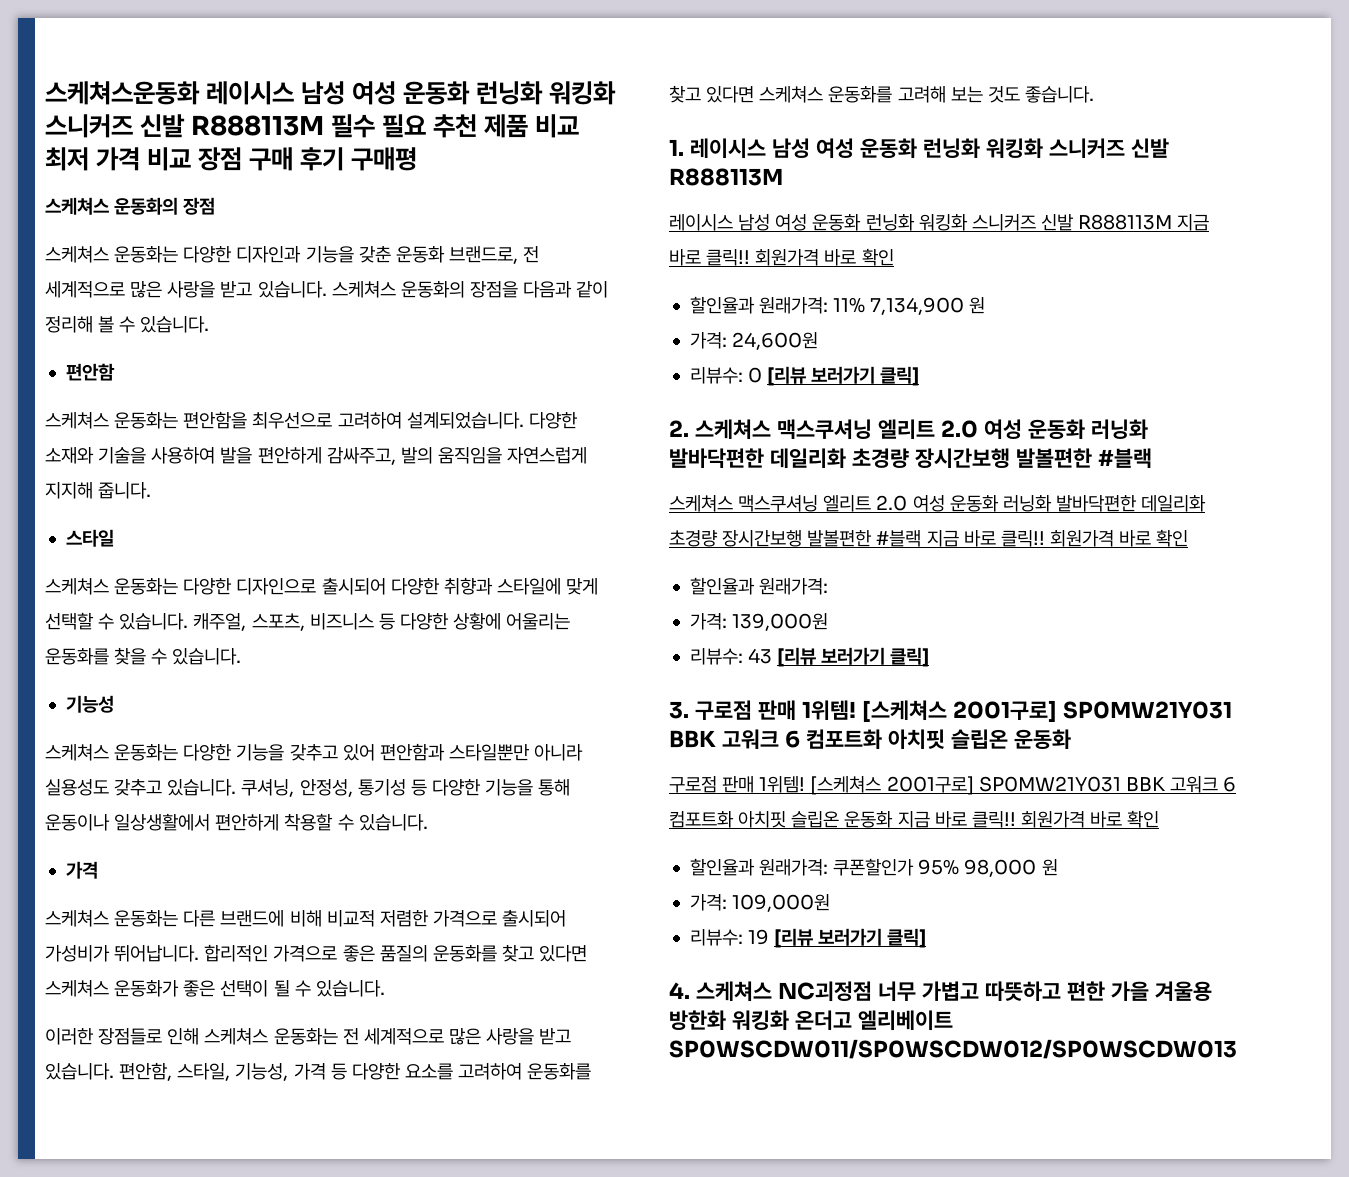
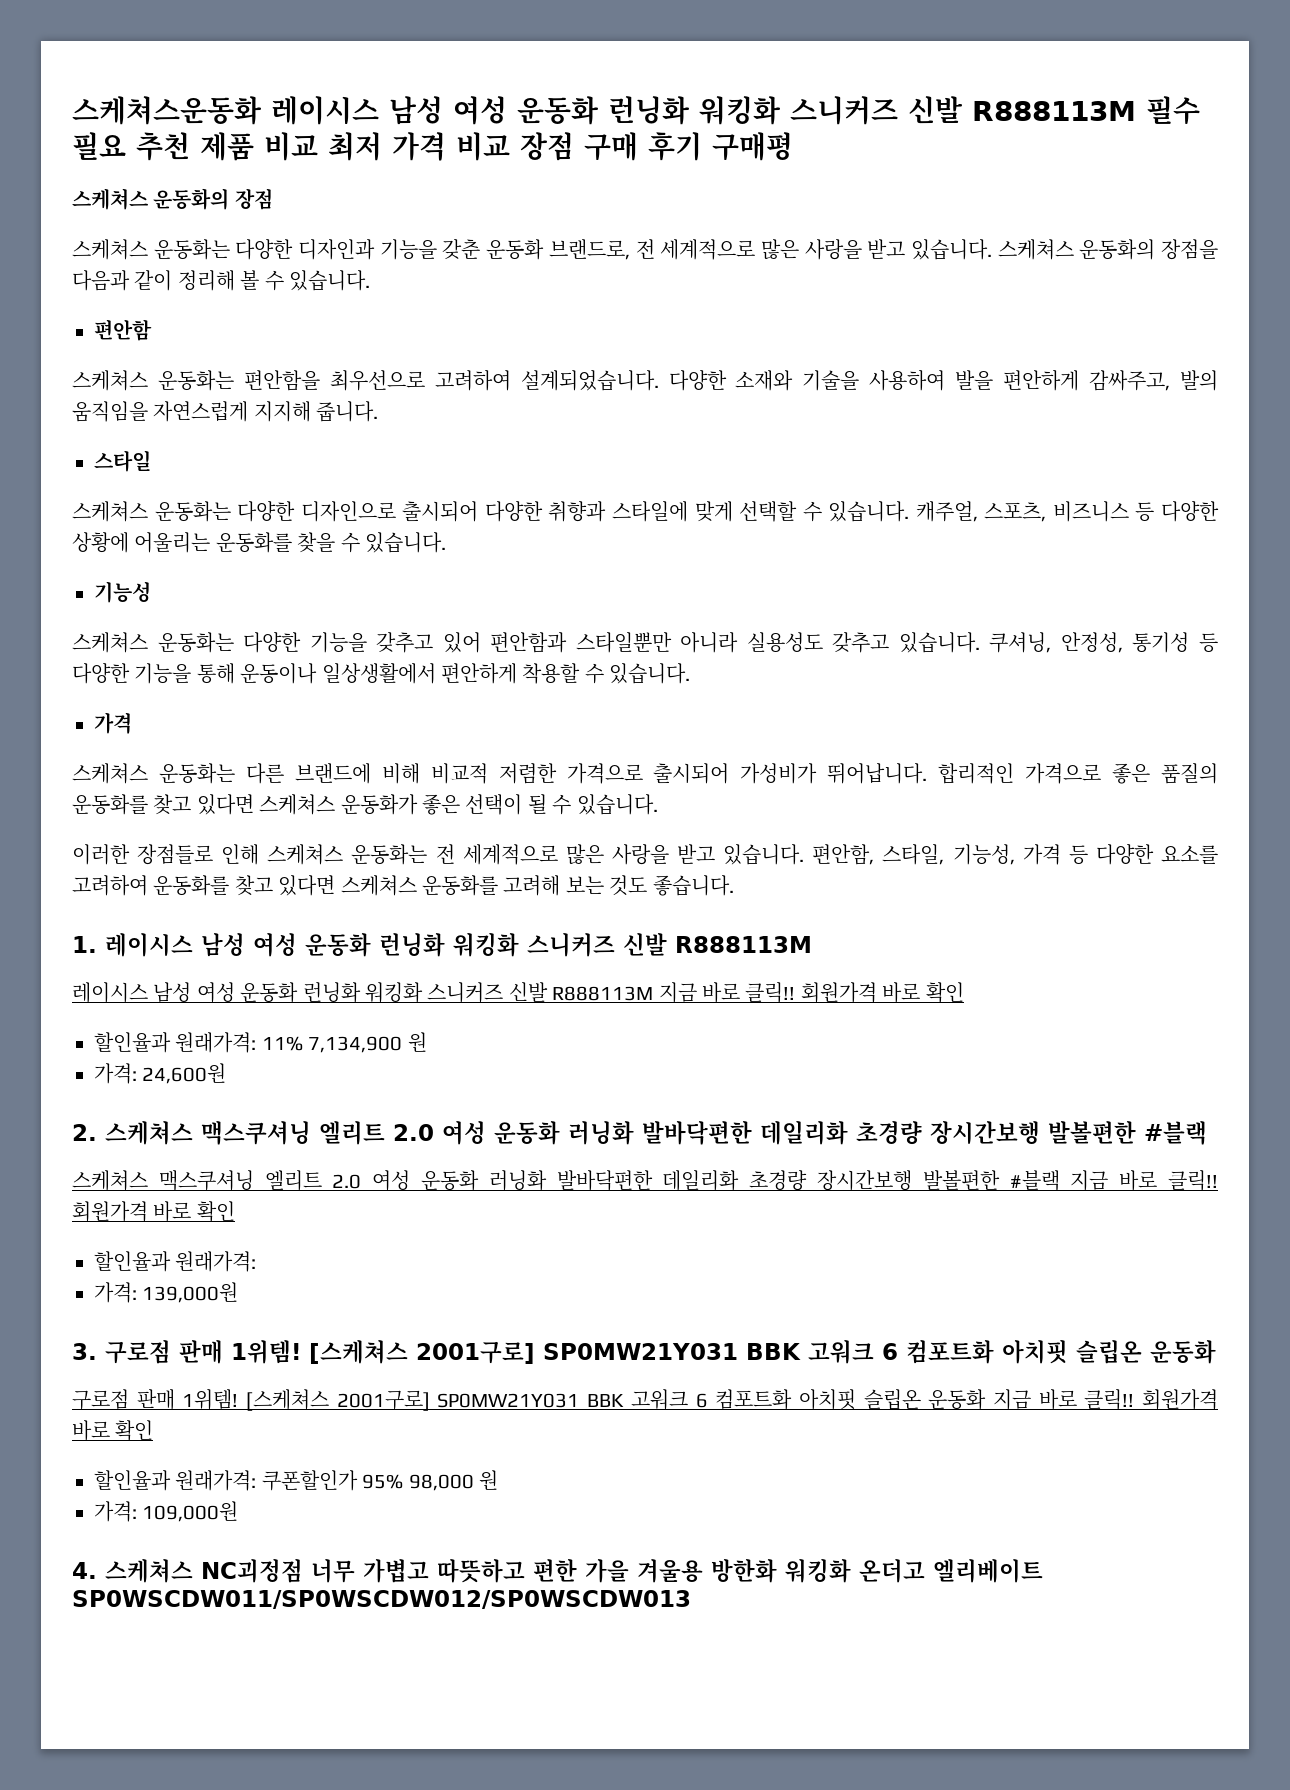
[689,366,920,386] // 리뷰수: 0 [리뷰 보러가기 클릭] -> (227, 1073) none
[689,647,930,667] // 리뷰수: 43 [리뷰 보러가기 클릭] -> (239, 1292) none
[689,928,927,948] // 리뷰수: 19 [리뷰 보러가기 클릭] -> (239, 1511) none

